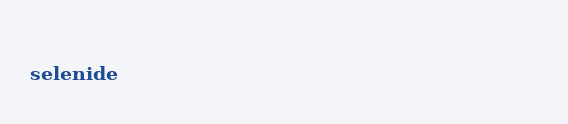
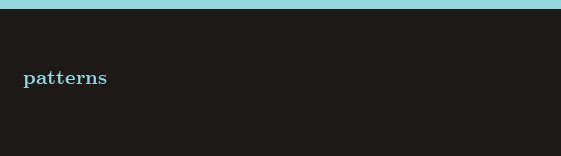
[30,66,118,80] selenide -> [23,71,107,88] patterns

